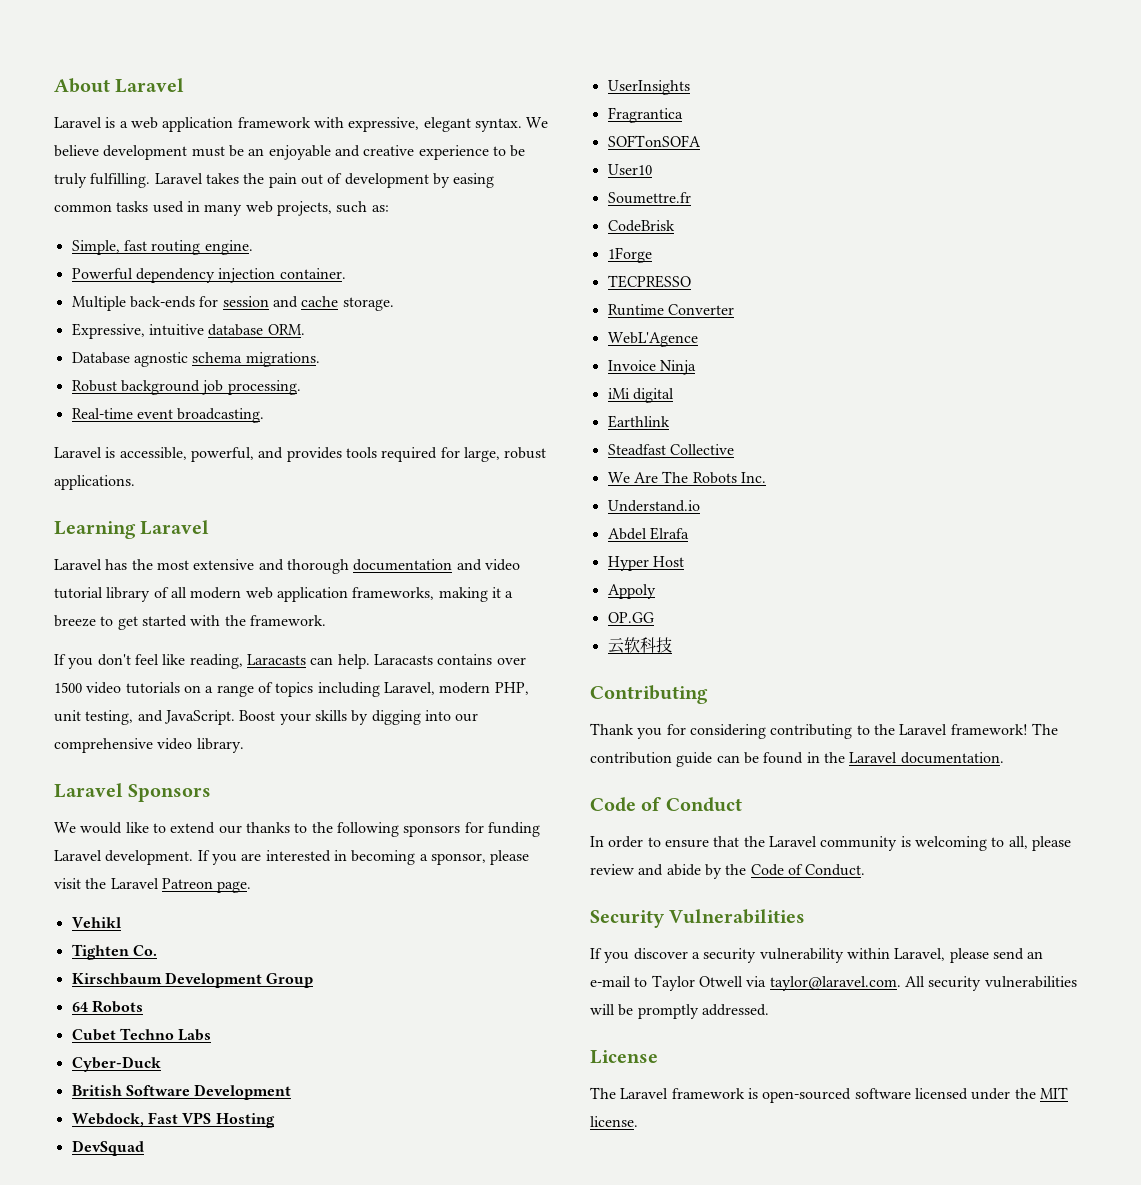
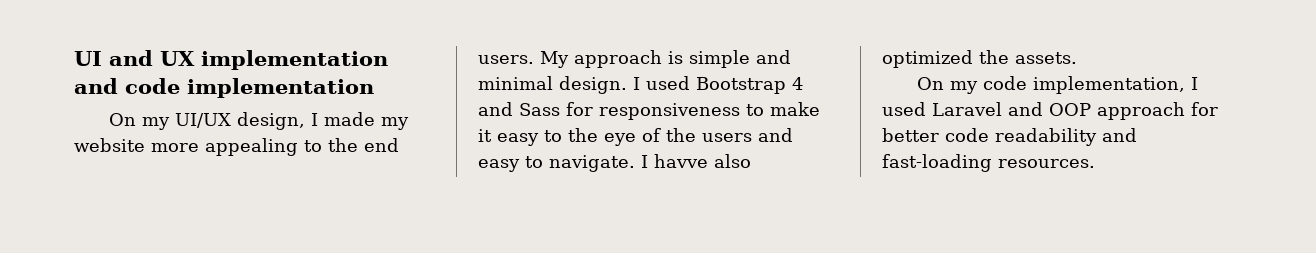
[54,78,185,93] [54,117,549,132] [54,145,526,160] [54,173,495,188] [54,201,389,216] [71,240,253,255] [71,268,346,283] [71,296,394,311] [71,323,305,339] [71,352,320,367] [71,380,301,395] [71,408,265,423] [54,447,547,462] [54,475,135,490] [54,520,210,539] [54,559,520,574] [54,587,514,602] [54,615,326,630] [54,654,526,669] [54,682,529,697] [54,710,479,725] [54,738,244,753] [54,783,212,802] [54,822,540,837] [54,850,530,865] [54,878,252,893] [71,917,121,928] [71,944,157,960] [71,972,314,988] [71,1000,143,1013] [71,1028,212,1041] [71,1056,161,1072] [71,1084,292,1100] [71,1112,275,1128] [71,1140,144,1156] [607,80,690,95] [607,107,683,123] [607,135,701,147] [607,164,652,175] [607,192,691,204] [607,220,675,232] [607,247,652,263] [607,275,691,288] [607,304,734,316] [607,332,698,347] [607,360,696,375] [607,388,674,403] [607,415,670,428] [607,444,734,456] [607,471,766,484] [607,500,700,512] [607,527,689,540] [607,556,684,571] [607,584,656,599] [607,612,654,623] [607,637,672,654] [590,685,708,704] [590,723,1058,739] [590,752,1004,767] [590,797,742,812] [590,836,1071,851] [590,864,866,879] [590,909,806,928] [590,948,1044,963] [590,975,1077,991] [590,1004,769,1019] [590,1050,658,1064] [590,1087,1068,1103] [590,1116,638,1127] About Laravel // Laravel is a web application framework with expressive, elegant syntax. We believe development must be an enjoyable and creative experience to be truly fulfilling. Laravel takes the pain out of development by easing common tasks used in many web projects, such as: // Simple, fast routing engine. // Powerful dependency injection container. // Multiple back-ends for session and cache storage. // Expressive, intuitive database ORM. // Database agnostic schema migrations. // Robust background job processing. // Real-time event broadcasting. // Laravel is accessible, powerful, and provides tools required for large, robust applications. // Learning Laravel // Laravel has the most extensive and thorough documentation and video tutorial library of all modern web application frameworks, making it a breeze to get started with the framework. // If you don't feel like reading, Laracasts can help. Laracasts contains over 1500 video tutorials on a range of topics including Laravel, modern PHP, unit testing, and JavaScript. Boost your skills by digging into our comprehensive video library. // Laravel Sponsors // We would like to extend our thanks to the following sponsors for funding Laravel development. If you are interested in becoming a sponsor, please visit the Laravel Patreon page. // Vehikl // Tighten Co. // Kirschbaum Development Group // 64 Robots // Cubet Techno Labs // Cyber-Duck // British Software Development // Webdock, Fast VPS Hosting // DevSquad // UserInsights // Fragrantica // SOFTonSOFA // User10 // Soumettre.fr // CodeBrisk // 1Forge // TECPRESSO // Runtime Converter // WebL'Agence // Invoice Ninja // iMi digital // Earthlink // Steadfast Collective // We Are The Robots Inc. // Understand.io // Abdel Elrafa // Hyper Host // Appoly // OP.GG // 云软科技 // Contributing // Thank you for considering contributing to the Laravel framework! The contribution guide can be found in the Laravel documentation. // Code of Conduct // In order to ensure that the Laravel community is welcoming to all, please review and abide by the Code of Conduct. // Security Vulnerabilities // If you discover a security vulnerability within Laravel, please send an e-mail to Taylor Otwell via taylor@laravel.com. All security vulnerabilities will be promptly addressed. // License // The Laravel framework is open-sourced software licensed under the MIT license. -> [74,50,388,70] [74,78,374,98] [109,112,410,130] [74,138,399,156] [478,50,791,68] [478,76,803,94] [478,102,820,120] [478,128,793,146] [478,154,751,172] [882,50,1077,68] [917,76,1199,94] [882,102,1218,120] [882,128,1137,146] [882,154,1095,172] UI and UX implementation and code implementation // On my UI/UX design, I made my website more appealing to the end users. My approach is simple and minimal design. I used Bootstrap 4 and Sass for responsiveness to make it easy to the eye of the users and easy to navigate. I havve also optimized the assets. // On my code implementation, I used Laravel and OOP approach for better code readability and fast-loading resources.

